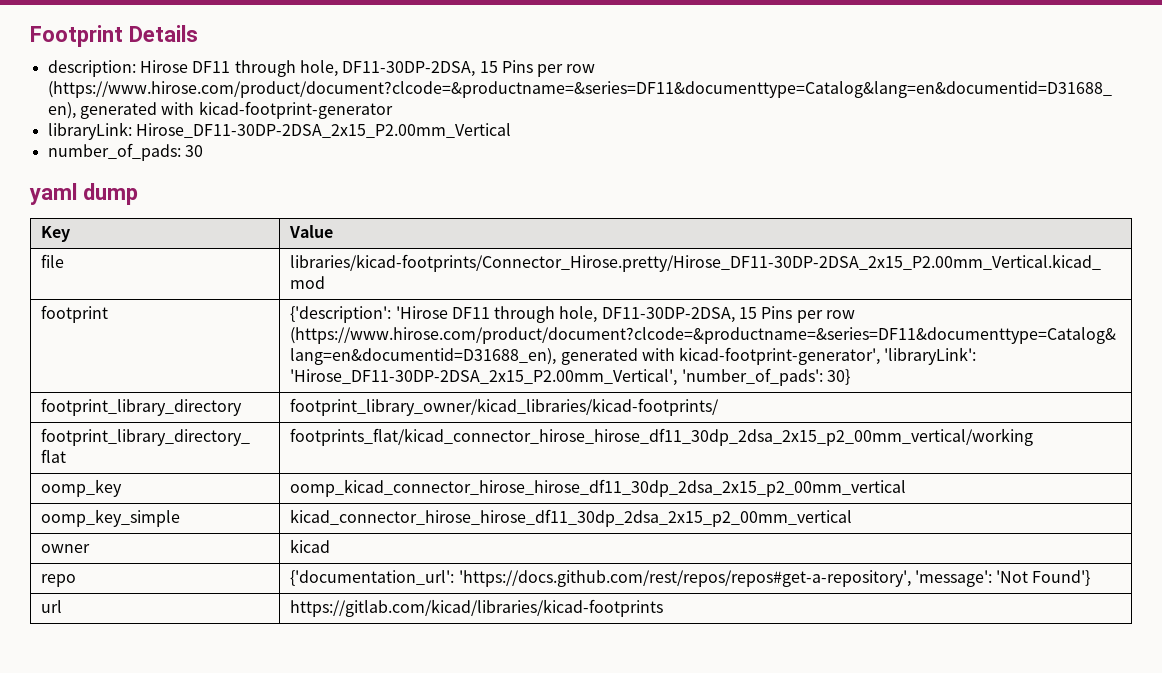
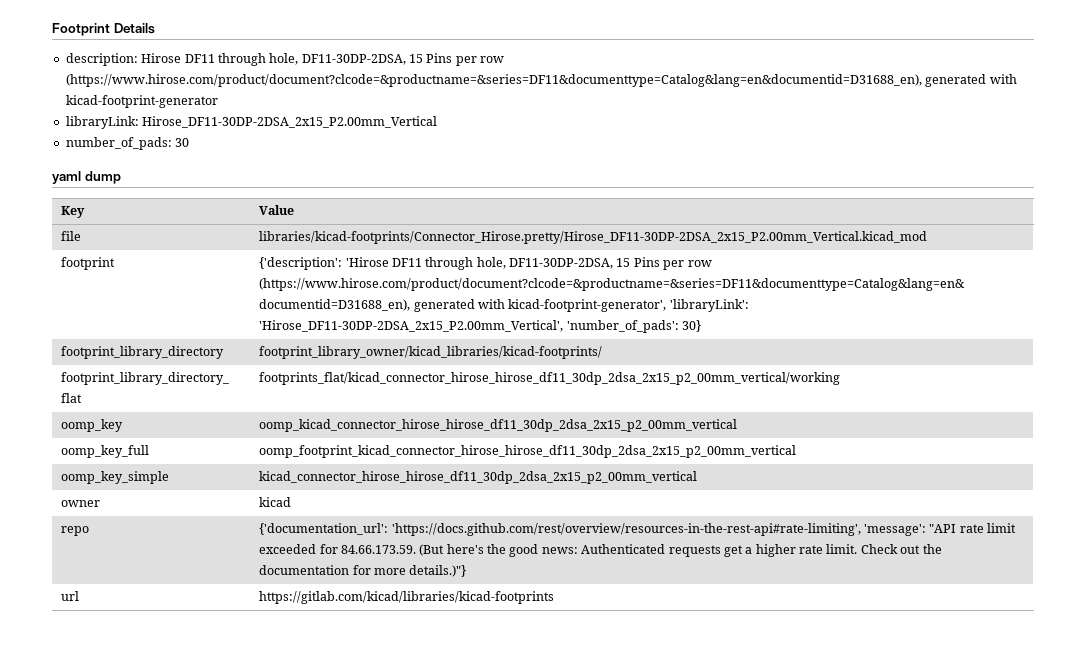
(907, 488) none -> [61,445,150,458] [259,445,797,458] // oomp_key_full | oomp_footprint_kicad_connector_hirose_hirose_df11_30dp_2dsa_2x15_p2_00mm_vertical
[458,570,1091,587] 'https://docs.github.com/rest/repos/repos#get-a-repository', 'message': 'Not Found'} -> [391,523,1017,536] [259,544,942,557] [259,565,467,577] 'https://docs.github.com/rest/overview/resources-in-the-rest-api#rate-limiting', 'message': "API rate limit exceeded for 84.66.173.59. (But here's the good news: Authenticated requests get a higher rate limit. Check out the documentation for more details.)"}

